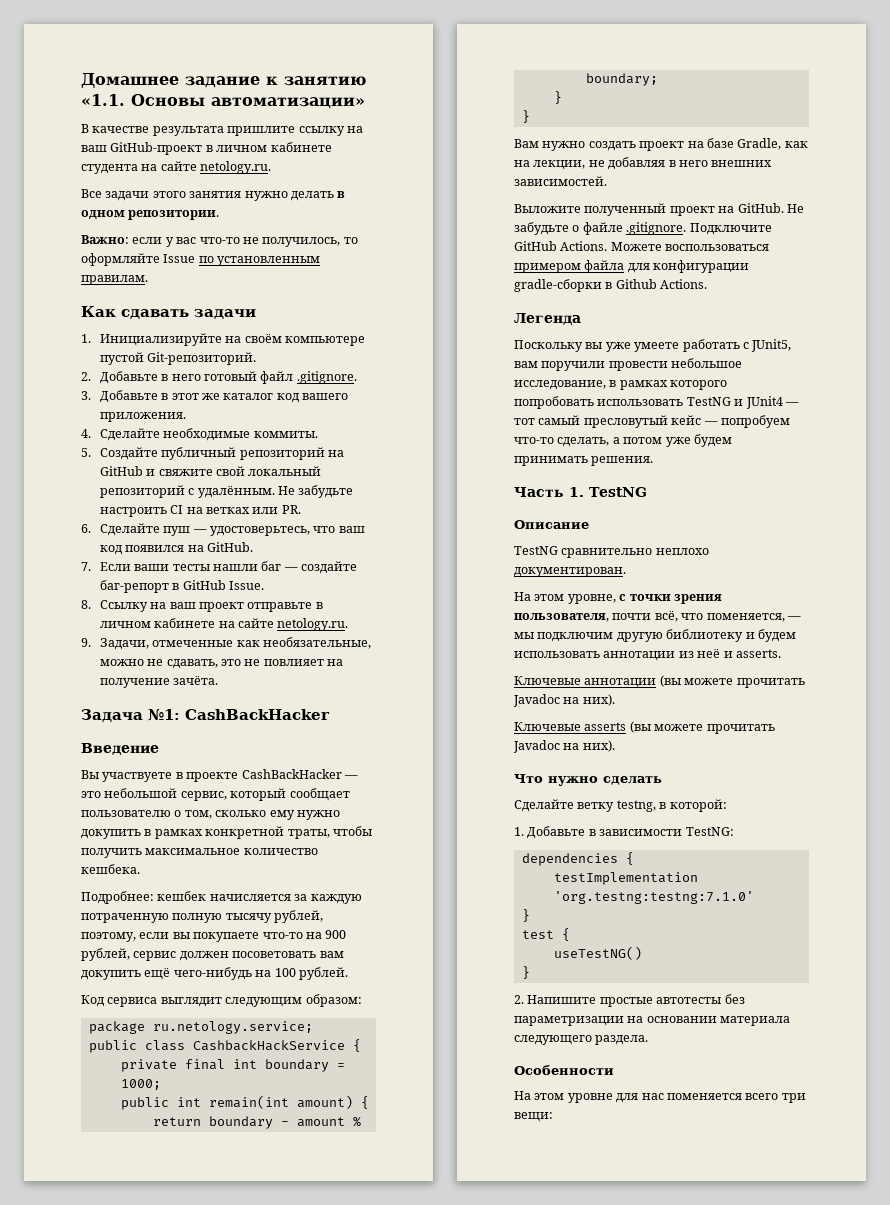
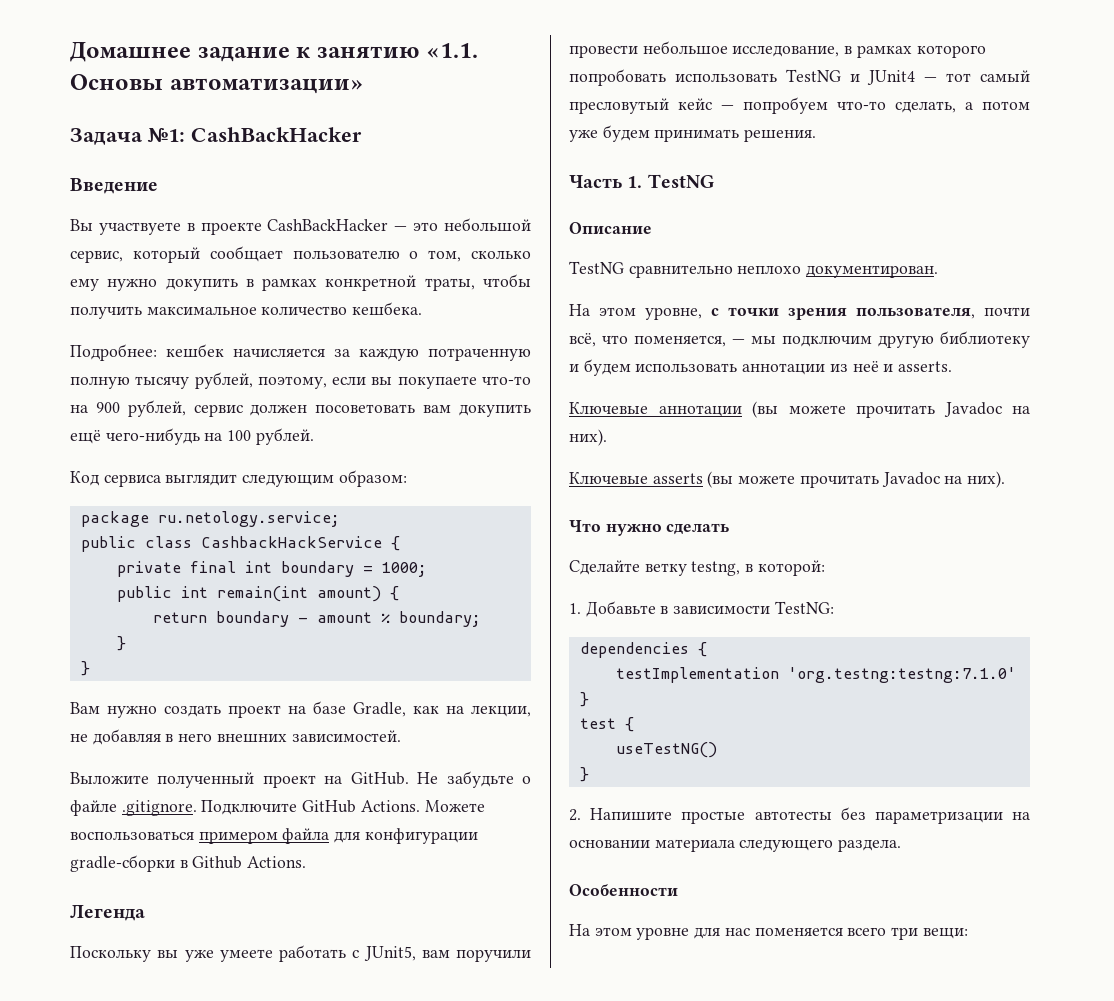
[81,124,363,136] [81,142,332,155] [81,161,272,174] [81,189,346,201] [81,210,220,220] [81,235,358,247] [81,253,321,266] [81,275,148,285] [81,306,256,320] [81,333,365,346] [99,352,257,365] [81,371,357,384] [81,390,349,403] [99,412,186,422] [81,428,318,441] [81,447,344,460] [99,466,322,476] [99,485,354,498] [99,505,301,517] [81,523,365,536] [99,542,253,555] [81,561,358,574] [99,580,264,593] [81,600,323,612] [99,618,349,631] [81,637,371,650] [99,659,344,669] [99,676,219,688] // В качестве результата пришлите ссылку на ваш GitHub-проект в личном кабинете студента на сайте netology.ru. // Все задачи этого занятия нужно делать в одном репозитории. // Важно: если у вас что-то не получилось, то оформляйте Issue по установленным правилам. // Как сдавать задачи // 1. Инициализируйте на своём компьютере пустой Git-репозиторий. // 2. Добавьте в него готовый файл .gitignore. // 3. Добавьте в этот же каталог код вашего приложения. // 4. Сделайте необходимые коммиты. // 5. Создайте публичный репозиторий на GitHub и свяжите свой локальный репозиторий с удалённым. Не забудьте настроить CI на ветках или PR. // 6. Сделайте пуш — удостоверьтесь, что ваш код появился на GitHub. // 7. Если ваши тесты нашли баг — создайте баг-репорт в GitHub Issue. // 8. Ссылку на ваш проект отправьте в личном кабинете на сайте netology.ru. // 9. Задачи, отмеченные как необязательные, можно не сдавать, это не повлияет на получение зачёта. -> (364, 86) none

